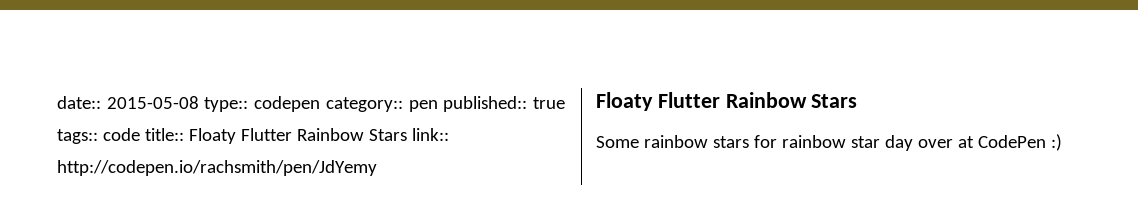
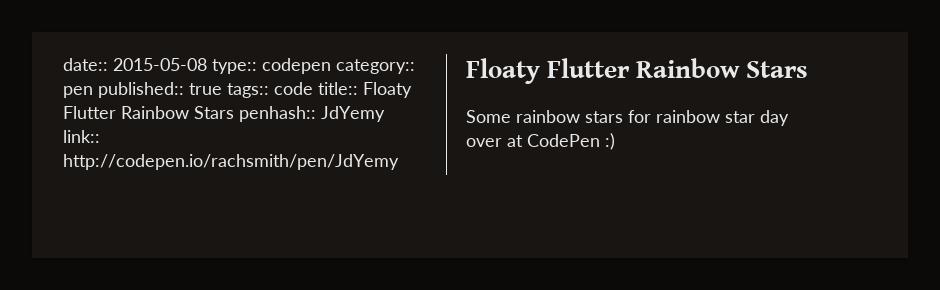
(407, 135) none -> [239,106,385,122] penhash:: JdYemy

